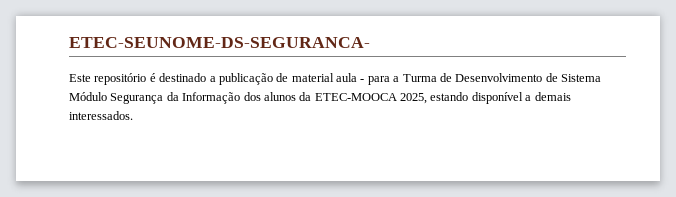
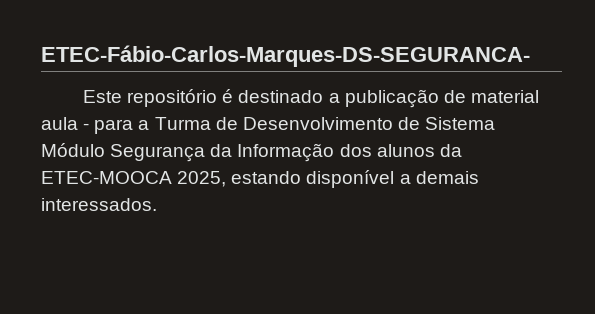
[69,37,370,48] ETEC-SEUNOME-DS-SEGURANCA- -> [41,45,530,67] ETEC-Fábio-Carlos-Marques-DS-SEGURANCA-

